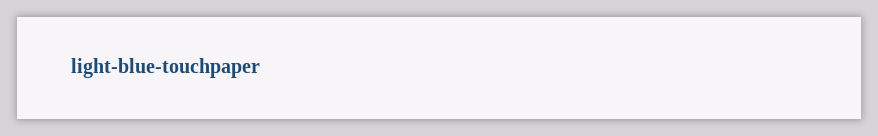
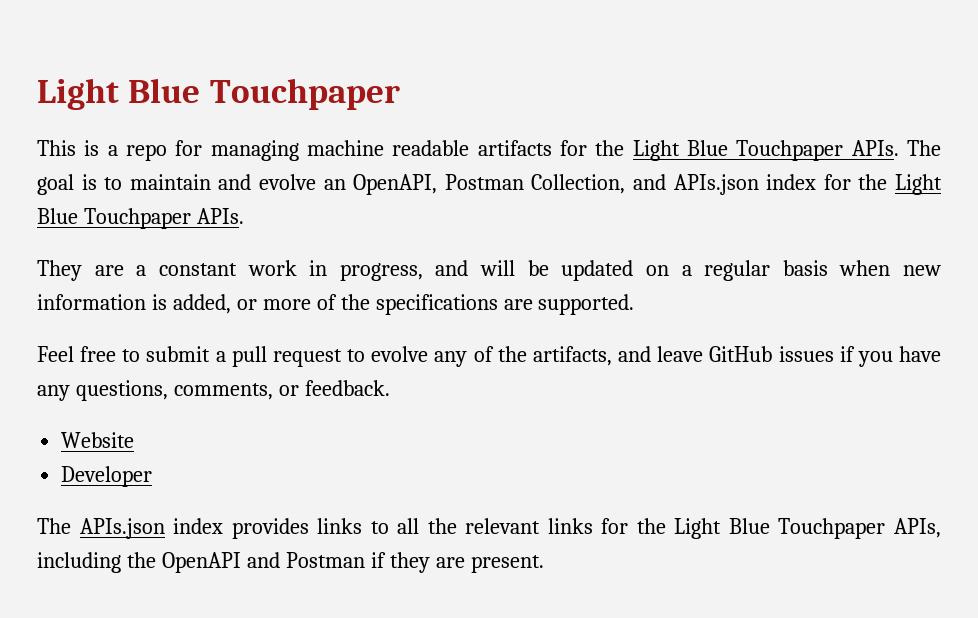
[71,58,260,78] light-blue-touchpaper -> [37,78,400,110] [37,140,942,161] [37,174,943,195] [37,208,244,229] [37,260,941,281] [37,294,635,315] [37,346,941,367] [37,380,390,401] [61,432,135,448] [61,466,153,487] [37,518,941,539] [37,552,544,573] Light Blue Touchpaper // This is a repo for managing machine readable artifacts for the Light Blue Touchpaper APIs. The goal is to maintain and evolve an OpenAPI, Postman Collection, and APIs.json index for the Light Blue Touchpaper APIs. // They are a constant work in progress, and will be updated on a regular basis when new information is added, or more of the specifications are supported. // Feel free to submit a pull request to evolve any of the artifacts, and leave GitHub issues if you have any questions, comments, or feedback. // Website // Developer // The APIs.json index provides links to all the relevant links for the Light Blue Touchpaper APIs, including the OpenAPI and Postman if they are present.

